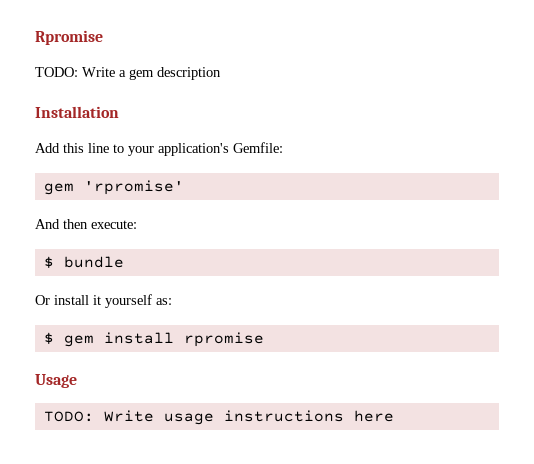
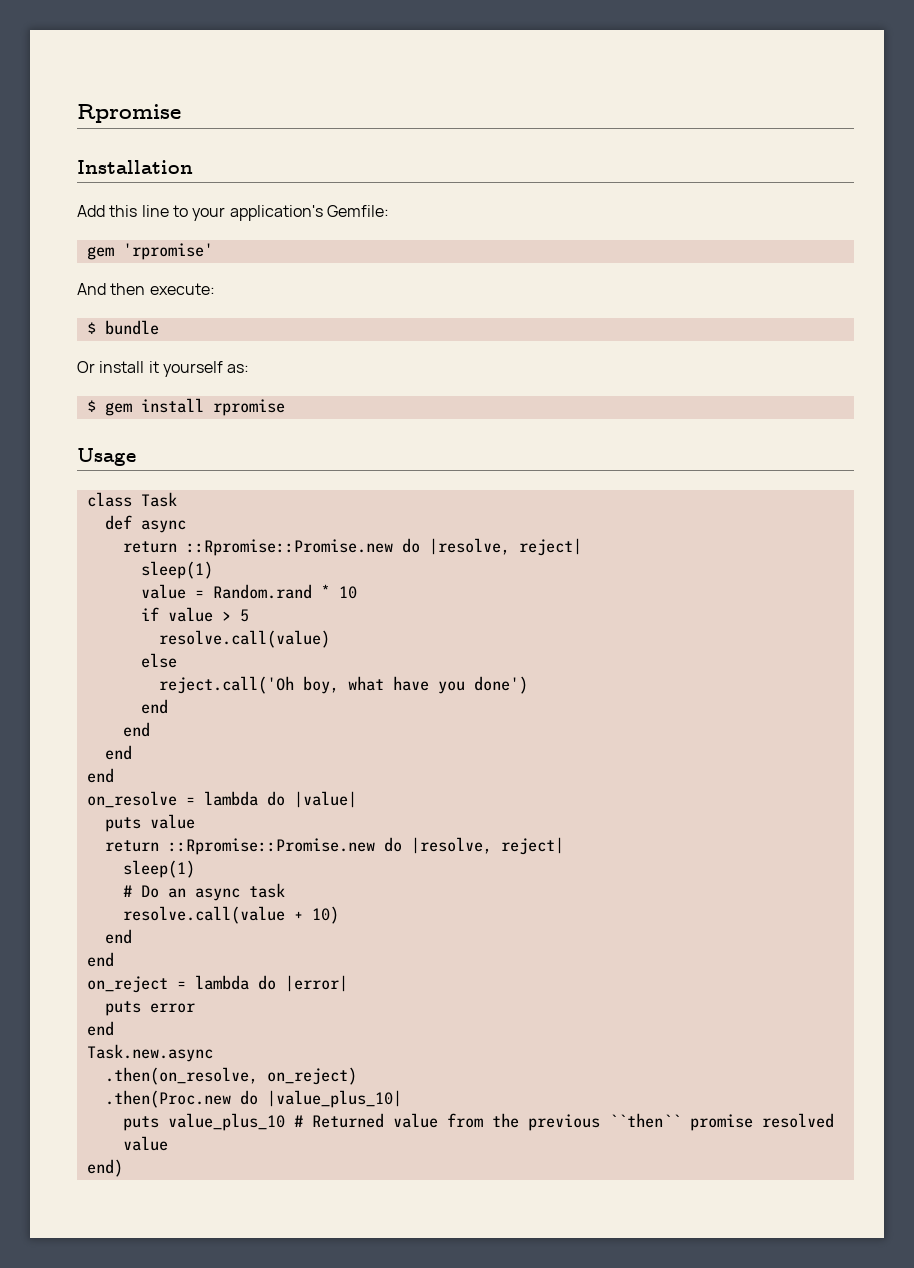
[35,67,221,80] // TODO: Write a gem description -> (181, 113) none
[43,410,394,425] TODO: Write usage instructions here -> [86,492,177,507] [104,515,186,533] [122,538,582,556] [140,561,213,579] [140,584,357,599] [140,607,249,622] [158,630,330,648] [140,653,177,668] [158,676,528,694] [140,699,168,714] [122,722,150,737] [104,745,132,760] [86,768,114,783] [86,791,357,808] [104,814,195,832] [104,837,564,855] [122,860,195,878] [122,883,285,901] [122,906,339,924] [104,929,132,944] [86,952,114,967] [86,975,348,993] [104,1001,195,1016] [86,1021,114,1036] [86,1044,213,1062] [104,1067,357,1085] [104,1090,402,1108] [122,1113,834,1131] [122,1136,168,1151] [86,1159,123,1177] class Task // def async // return ::Rpromise::Promise.new do |resolve, reject| // sleep(1) // value = Random.rand * 10 // if value > 5 // resolve.call(value) // else // reject.call('Oh boy, what have you done') // end // end // end // end // on_resolve = lambda do |value| // puts value // return ::Rpromise::Promise.new do |resolve, reject| // sleep(1) // # Do an async task // resolve.call(value + 10) // end // end // on_reject = lambda do |error| // puts error // end // Task.new.async // .then(on_resolve, on_reject) // .then(Proc.new do |value_plus_10| // puts value_plus_10 # Returned value from the previous ``then`` promise resolved value // end)

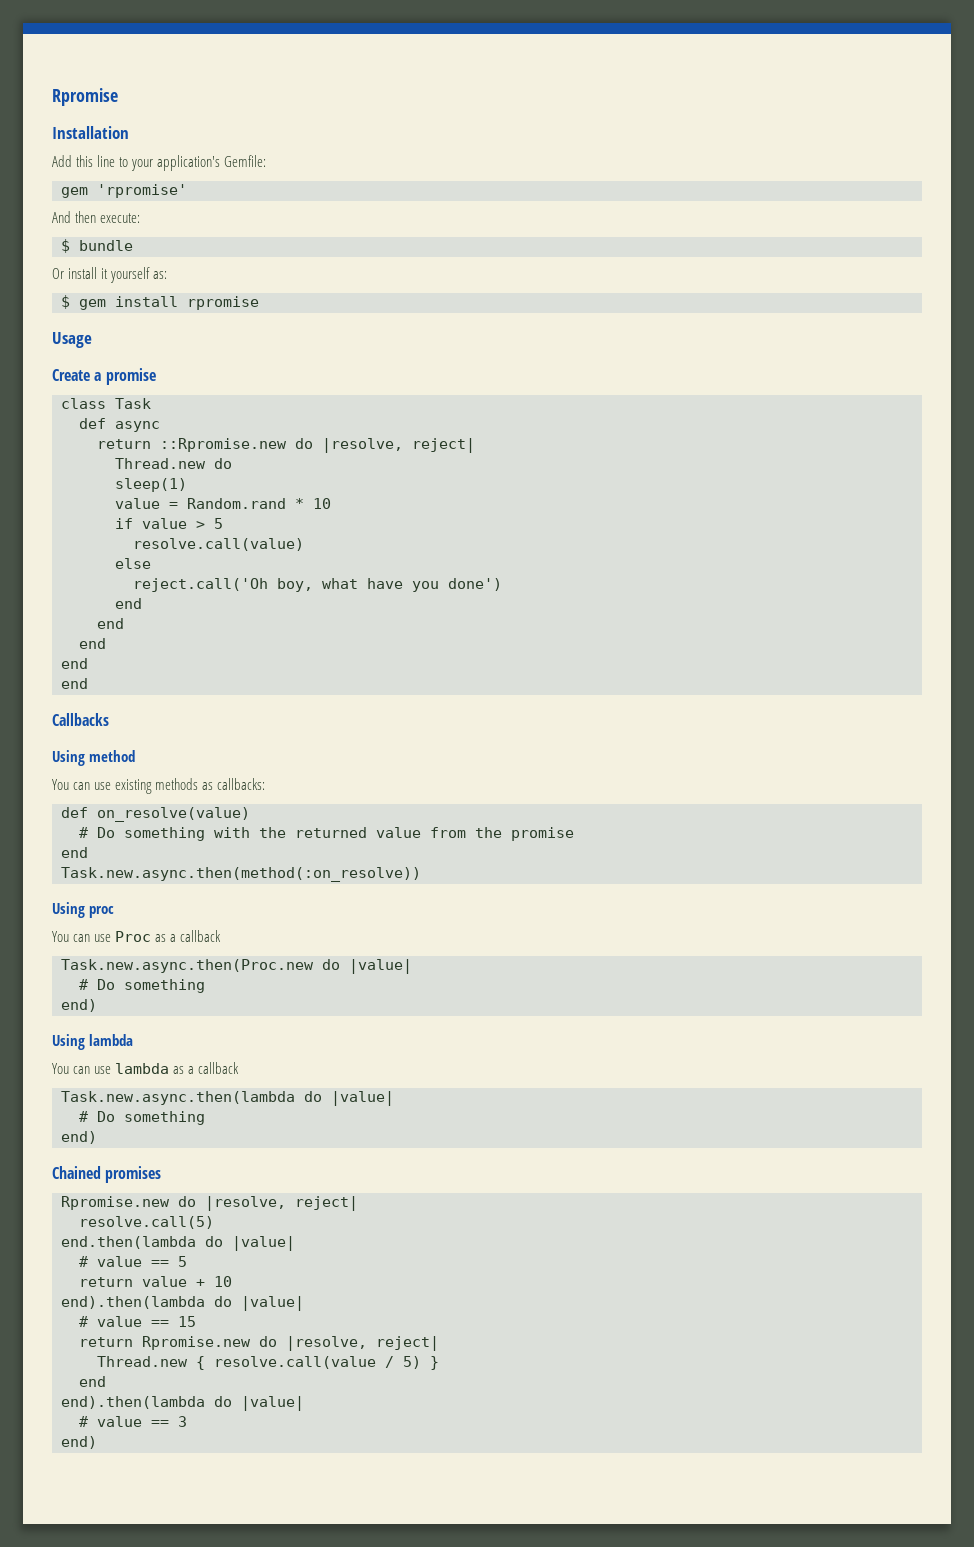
(136, 457) none -> [52,368,156,385] // Create a promise
[185,538,582,556] ::Rpromise::Promise.new do |resolve, reject| -> [160,438,475,453] [115,458,232,469] ::Rpromise.new do |resolve, reject| // Thread.new do
[86,791,357,808] [104,814,195,832] [104,837,564,855] [122,860,195,878] [122,883,285,901] [122,906,339,924] [104,929,132,944] [86,952,114,967] [86,975,348,993] [104,1001,195,1016] [86,1021,114,1036] [86,1044,213,1062] [104,1067,357,1085] [104,1090,402,1108] [122,1113,834,1131] [122,1136,168,1151] on_resolve = lambda do |value| // puts value // return ::Rpromise::Promise.new do |resolve, reject| // sleep(1) // # Do an async task // resolve.call(value + 10) // end // end // on_reject = lambda do |error| // puts error // end // Task.new.async // .then(on_resolve, on_reject) // .then(Proc.new do |value_plus_10| // puts value_plus_10 # Returned value from the previous ``then`` promise resolved value -> [61,678,88,689] [52,713,109,726] [52,750,136,766] [52,778,266,794] [61,807,250,822] [79,827,574,841] [61,847,88,858] [61,867,421,882] [52,902,115,918] [52,930,222,942] [61,959,412,974] [79,979,205,993] [61,999,97,1012] [52,1034,134,1050] [52,1062,240,1074] [61,1091,394,1106] [79,1111,205,1125] [61,1131,97,1144] [52,1166,162,1183] [61,1196,358,1211] [79,1216,214,1229] [61,1236,295,1251] [79,1256,187,1267] [79,1276,232,1287] [61,1296,304,1311] [79,1316,196,1327] [79,1336,439,1351] [97,1356,439,1370] [79,1376,106,1387] [61,1396,304,1411] [79,1416,187,1427] end // Callbacks // Using method // You can use existing methods as callbacks: // def on_resolve(value) // # Do something with the returned value from the promise // end // Task.new.async.then(method(:on_resolve)) // Using proc // You can use Proc as a callback // Task.new.async.then(Proc.new do |value| // # Do something // end) // Using lambda // You can use lambda as a callback // Task.new.async.then(lambda do |value| // # Do something // end) // Chained promises // Rpromise.new do |resolve, reject| // resolve.call(5) // end.then(lambda do |value| // # value == 5 // return value + 10 // end).then(lambda do |value| // # value == 15 // return Rpromise.new do |resolve, reject| // Thread.new { resolve.call(value / 5) } // end // end).then(lambda do |value| // # value == 3

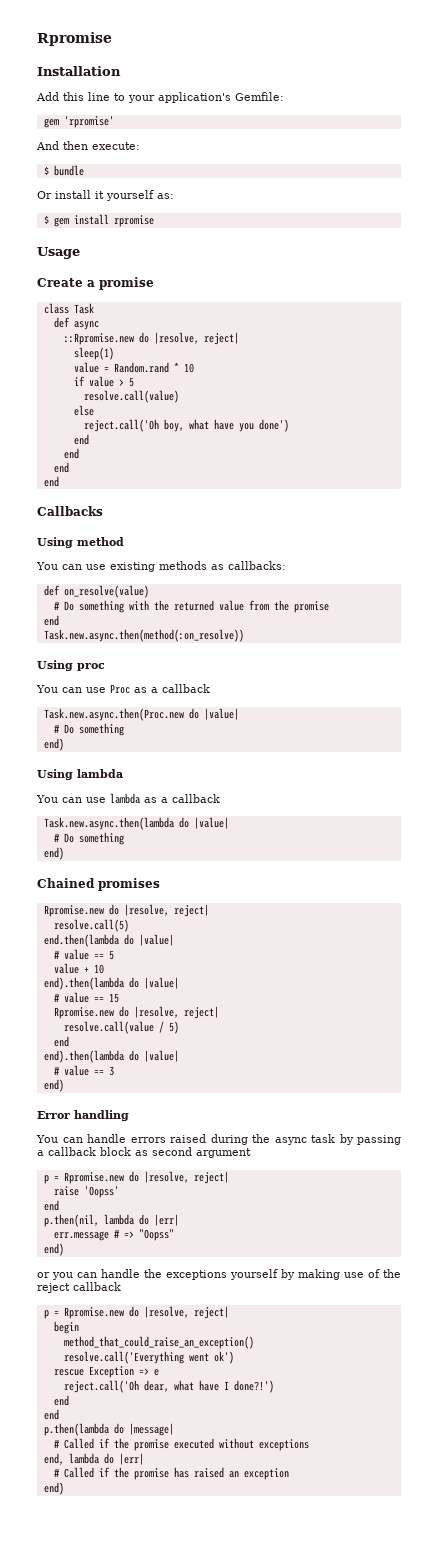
[97,439,151,449] return -> (99, 325) none
[115,458,232,469] // Thread.new do -> (239, 338) none
[61,678,88,689] // end -> (59, 481) none
[79,1277,133,1287] return -> (114, 955) none
[79,1336,439,1351] [97,1356,205,1370] return Rpromise.new do |resolve, reject| // Thread.new { -> [53,1006,219,1019] Rpromise.new do |resolve, reject| //
[430,1356,439,1370] } -> (179, 1027) none
(97, 1442) none -> [37,1110,129,1121] [36,1134,401,1145] [37,1147,251,1158] [43,1171,229,1184] [53,1186,119,1198] [43,1200,59,1211] [43,1214,179,1227] [53,1229,174,1241] [43,1243,64,1256] [37,1269,401,1280] [37,1282,121,1293] [43,1306,229,1319] [53,1321,79,1334] [63,1336,254,1349] [63,1351,234,1364] [53,1366,159,1378] [63,1380,274,1393] [53,1395,69,1406] [43,1409,59,1420] [43,1423,174,1436] [53,1438,309,1451] [43,1453,144,1465] [53,1467,289,1480] [43,1482,64,1495] // Error handling // You can handle errors raised during the async task by passing a callback block as second argument // p = Rpromise.new do |resolve, reject| // raise 'Oopss' // end // p.then(nil, lambda do |err| // err.message # => "Oopss" // end) // or you can handle the exceptions yourself by making use of the reject callback // p = Rpromise.new do |resolve, reject| // begin // method_that_could_raise_an_exception() // resolve.call('Everything went ok') // rescue Exception => e // reject.call('Oh dear, what have I done?!') // end // end // p.then(lambda do |message| // # Called if the promise executed without exceptions // end, lambda do |err| // # Called if the promise has raised an exception // end)

